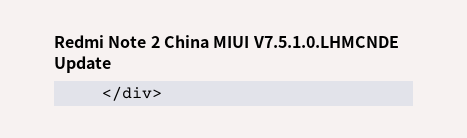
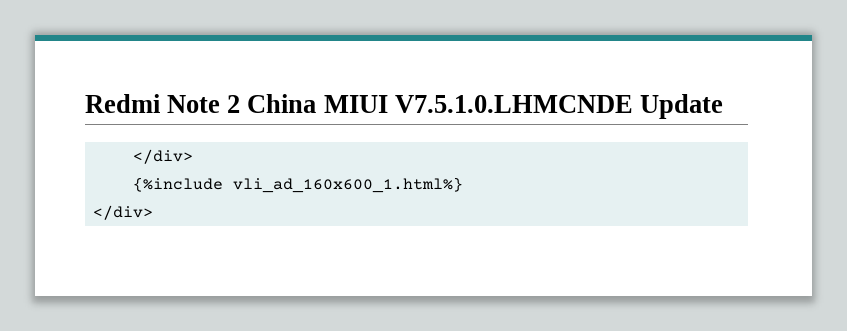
(162, 93) none -> [133,177,464,193] [93,205,154,220] // {%include vli_ad_160x600_1.html%} // </div>

